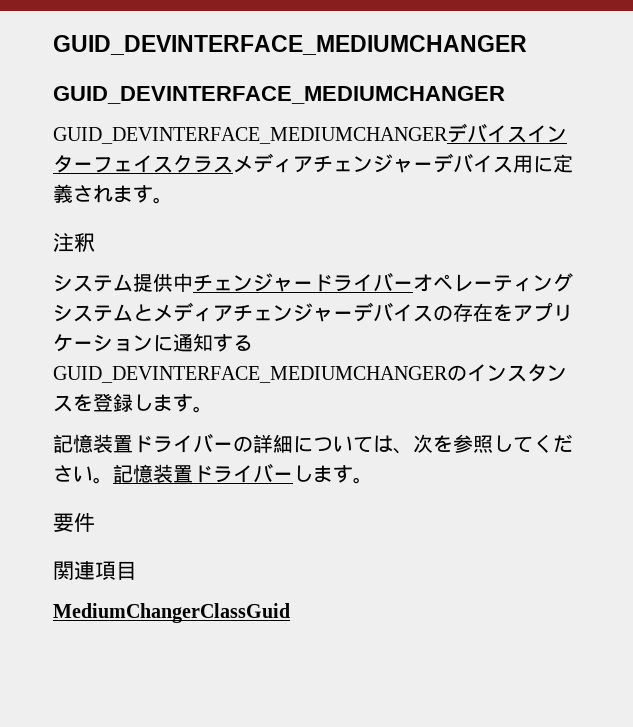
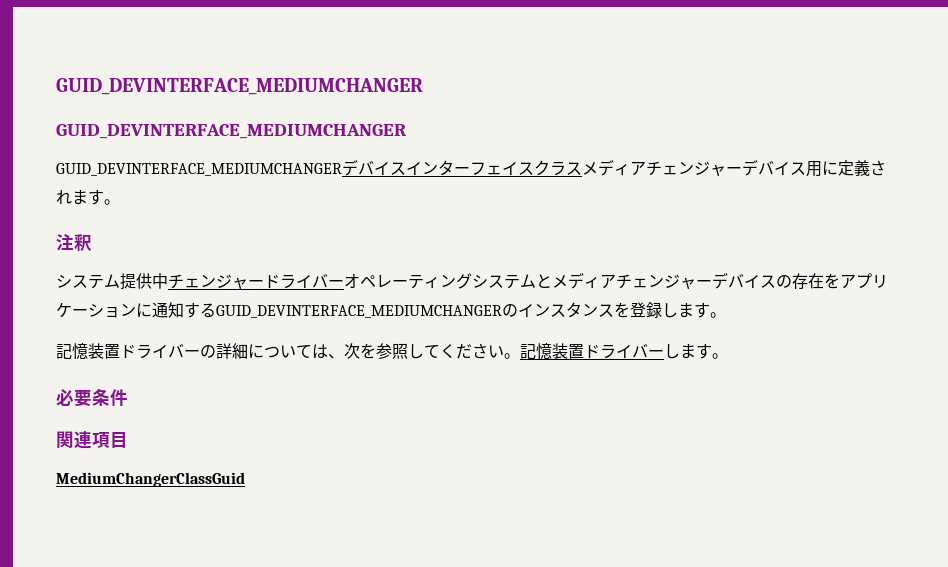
[53,513,74,532] 要 -> [56,388,110,407] 必要条

